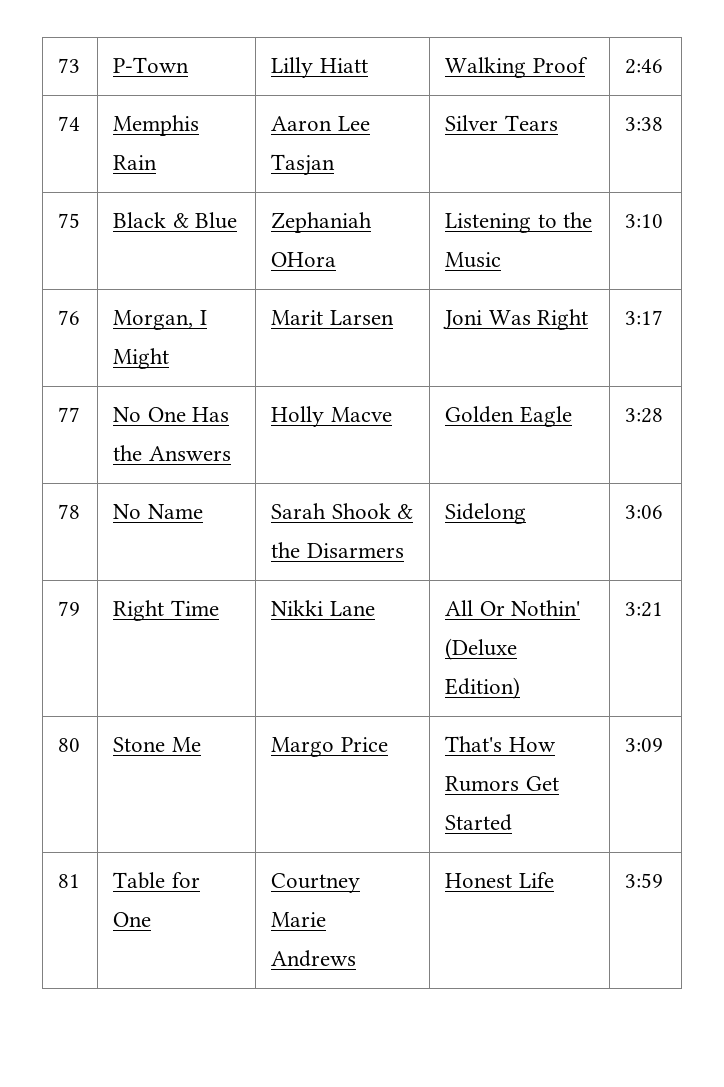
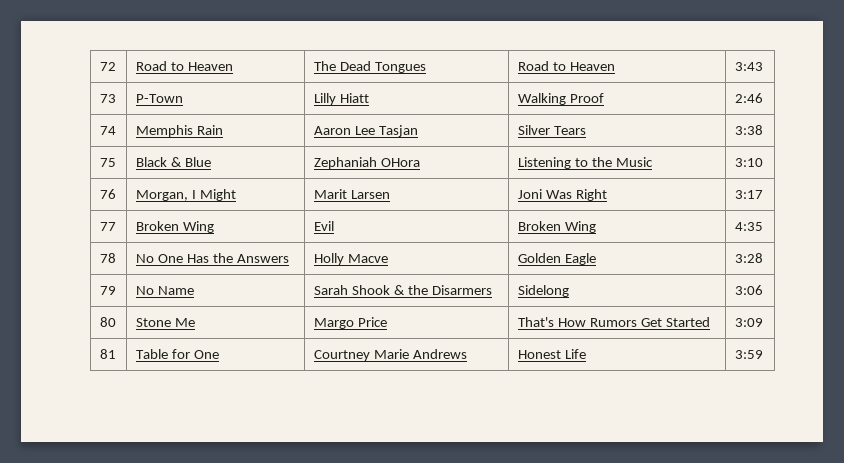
(58, 65) none -> [99,62,116,71] [135,61,233,71] [313,61,426,73] [517,61,615,71] [734,62,763,71] 72 | Road to Heaven | The Dead Tongues | Road to Heaven | 3:43 //
(81, 414) none -> [135,221,214,233] [313,221,334,231] [517,221,596,233] [734,222,763,231] [99,253,116,263] | Broken Wing | Evil | Broken Wing | 4:35 // 78
[58,504,81,519] 78 -> [99,286,116,295] 79
[58,601,81,616] [113,600,219,621] [271,600,375,616] [445,600,580,616] [445,638,518,660] [445,677,521,699] [625,602,664,617] // 79 | Right Time | Nikki Lane | All Or Nothin' (Deluxe Edition) | 3:21 -> (763, 290) none

